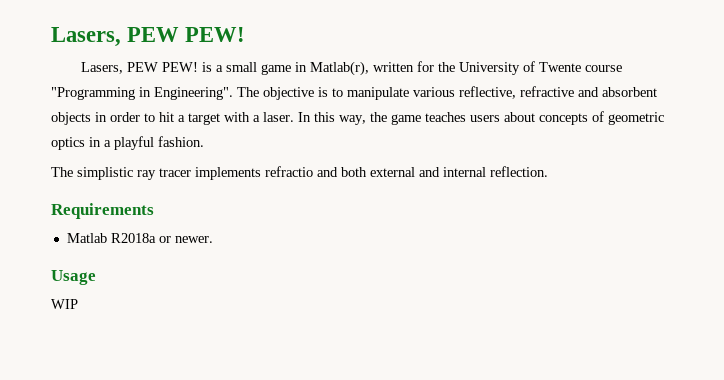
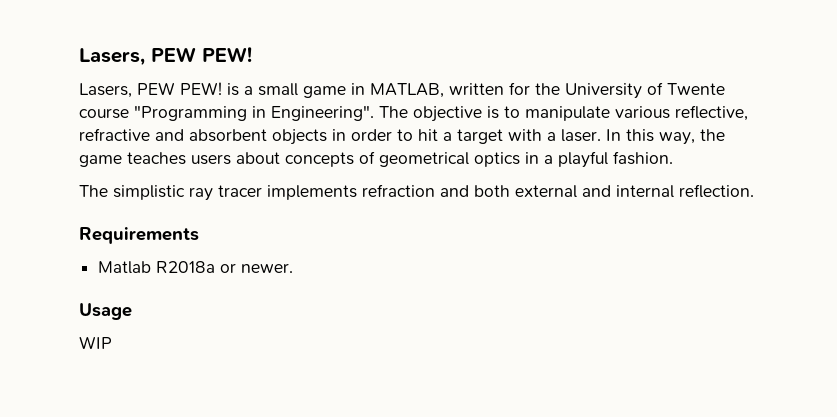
[310,61,370,76] Matlab(r), -> [370,83,444,98] MATLAB,
[608,112,664,125] geometric -> [379,152,469,167] geometrical
[265,166,313,177] refractio -> [362,184,435,197] refraction

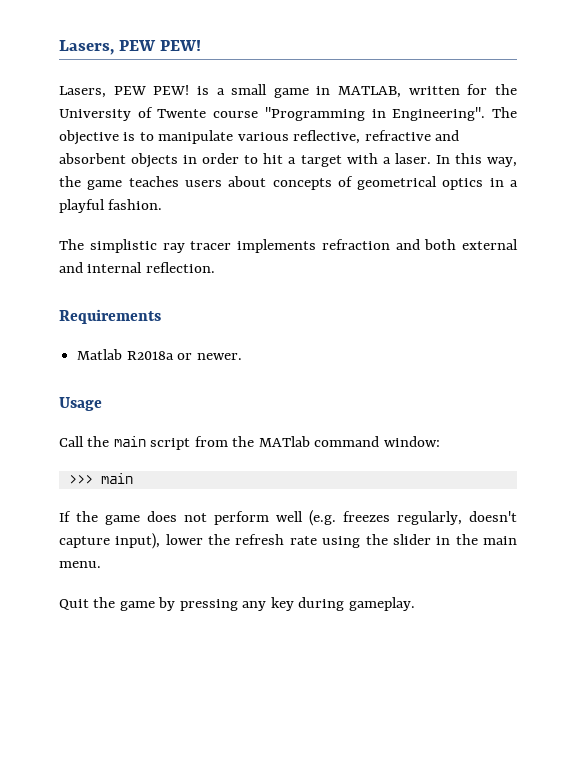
[79,336,112,349] WIP -> [59,436,440,450] [68,473,133,484] [59,510,517,526] [59,533,518,549] [59,561,101,568] [59,597,415,611] Call the main script from the MATlab command window: // >>> main // If the game does not perform well (e.g. freezes regularly, doesn't capture input), lower the refresh rate using the slider in the main menu. // Quit the game by pressing any key during gameplay.

